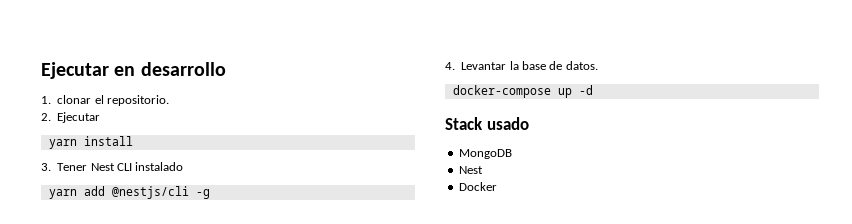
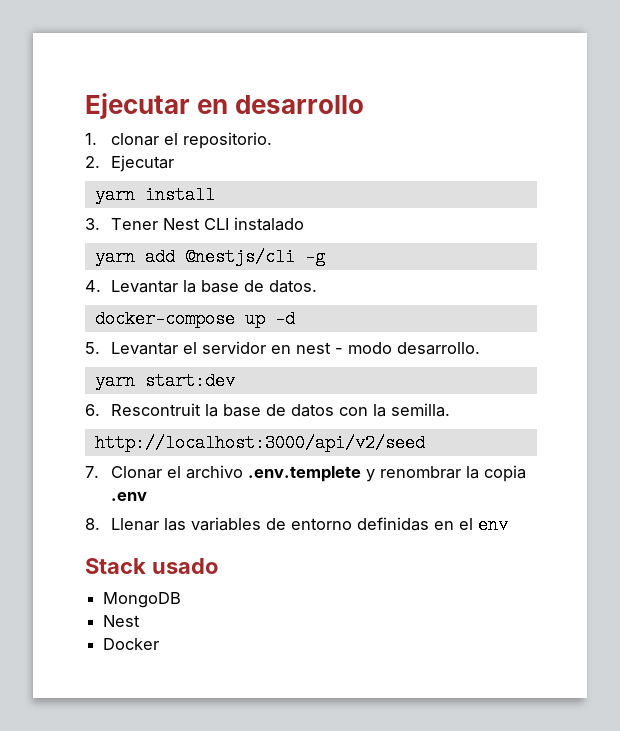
(593, 90) none -> [85,341,481,355] [94,372,235,390] [85,403,451,417] [94,434,425,452] [85,465,527,482] [111,492,148,501] [85,516,509,534] // 5. Levantar el servidor en nest - modo desarrollo. // yarn start:dev // 6. Rescontruit la base de datos con la semilla. // http://localhost:3000/api/v2/seed // 7. Clonar el archivo .env.templete y renombrar la copia .env // 8. Llenar las variables de entorno definidas en el env

